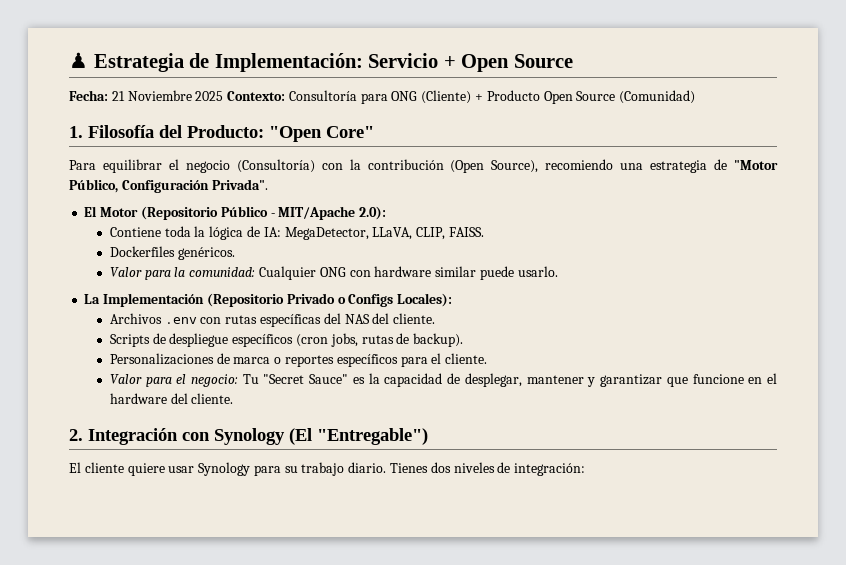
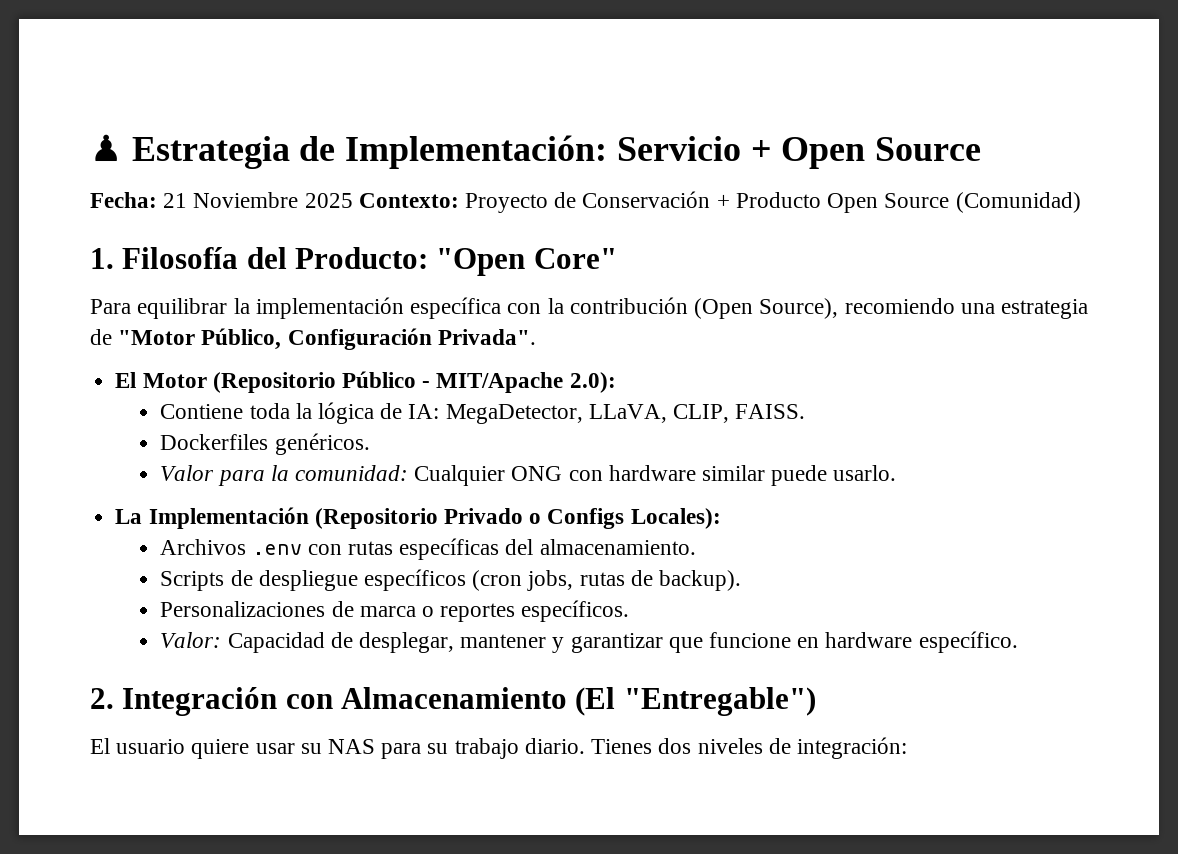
[288,90,472,104] Consultoría para ONG (Cliente) -> [465,191,711,213] Proyecto de Conservación
[168,159,315,173] el negocio (Consultoría) -> [233,297,501,319] la implementación específica
[344,313,436,324] NAS del cliente. -> [539,539,696,555] almacenamiento.
[336,353,488,367] [109,373,443,387] específicos para el cliente. // Valor para el negocio: Tu "Secret Sauce" es la capacidad -> [521,600,630,622] [160,632,325,653] específicos. // Valor: Capacidad
[766,373,777,384] [109,393,234,404] el hardware del cliente. -> [825,631,1018,653] hardware específico.
[214,428,285,445] Synology -> [341,687,568,709] Almacenamiento
[84,462,124,473] cliente -> [116,739,186,754] usuario
[198,462,251,476] Synology -> [300,739,376,754] su NAS

